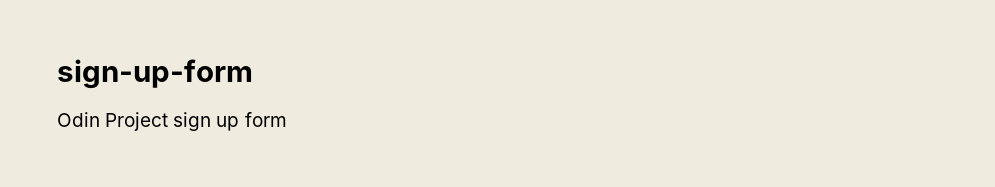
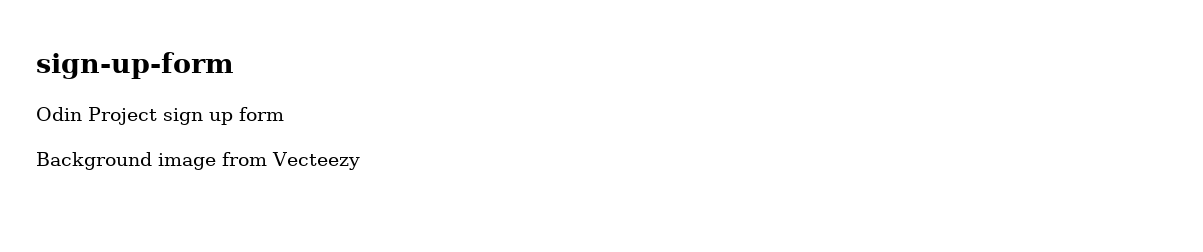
(287, 119) none -> [36,152,360,170] // Background image from Vecteezy

